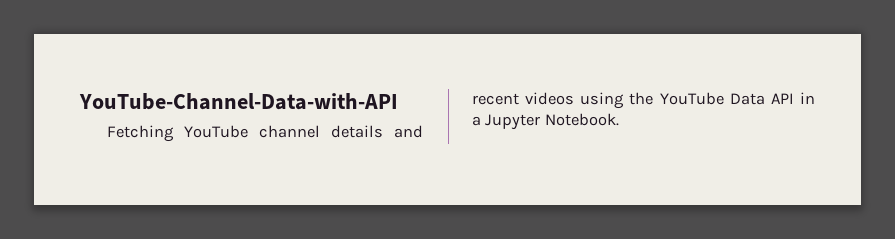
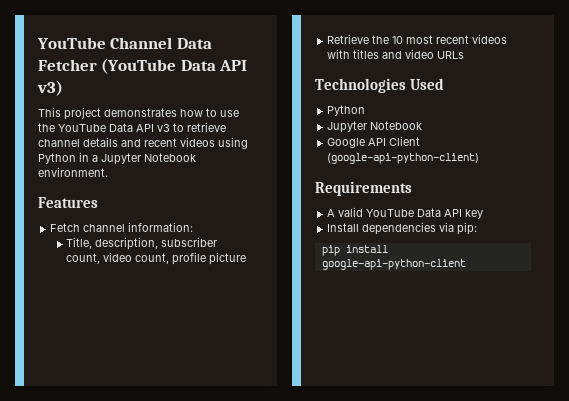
[79,93,398,110] [106,125,248,142] YouTube-Channel-Data-with-API // Fetching YouTube -> [37,37,212,49] [38,58,248,74] [37,80,63,96] [38,107,239,120] [38,122,226,132] YouTube Channel Data Fetcher (YouTube Data API v3) // This project demonstrates how to use the YouTube Data API v3 to retrieve
[629,92,815,105] [472,113,619,130] the YouTube Data API in a Jupyter Notebook. -> [38,152,196,165] [38,167,108,177] [38,197,98,208] [50,222,194,232] [66,237,218,250] [66,252,247,265] [327,34,508,44] [327,49,465,59] [315,78,445,93] [327,105,366,116] [327,121,423,133] [327,136,421,148] [327,153,480,164] [315,181,412,196] [327,207,484,219] [327,222,478,235] [321,245,388,256] [321,259,466,270] Python in a Jupyter Notebook environment. // Features // Fetch channel information: // Title, description, subscriber count, video count, profile picture // Retrieve the 10 most recent videos with titles and video URLs // Technologies Used // Python // Jupyter Notebook // Google API Client (google-api-python-client) // Requirements // A valid YouTube Data API key // Install dependencies via pip: // pip install google-api-python-client

